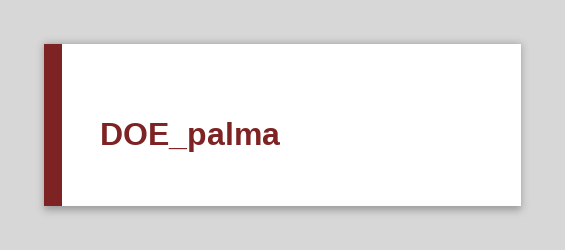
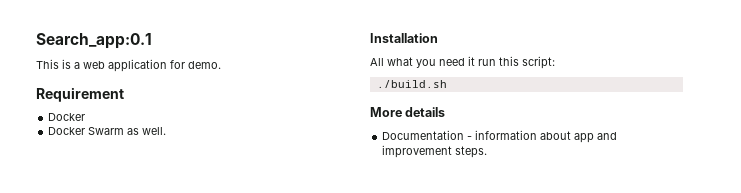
[100,122,280,152] DOE_palma -> [36,33,152,49] [36,59,221,72] [36,87,124,102] [48,113,86,121] [48,127,167,135] [370,33,438,43] [370,56,555,69] [376,80,447,88] [370,107,446,117] [382,130,618,143] [382,145,488,158] Search_app:0.1 // This is a web application for demo. // Requirement // Docker // Docker Swarm as well. // Installation // All what you need it run this script: // ./build.sh // More details // Documentation - information about app and improvement steps.

